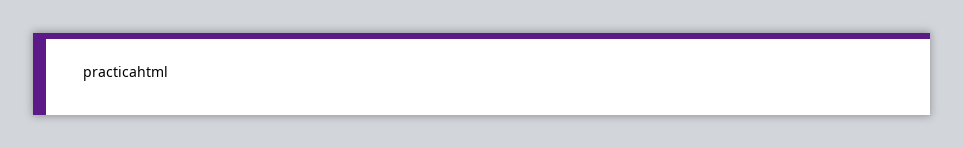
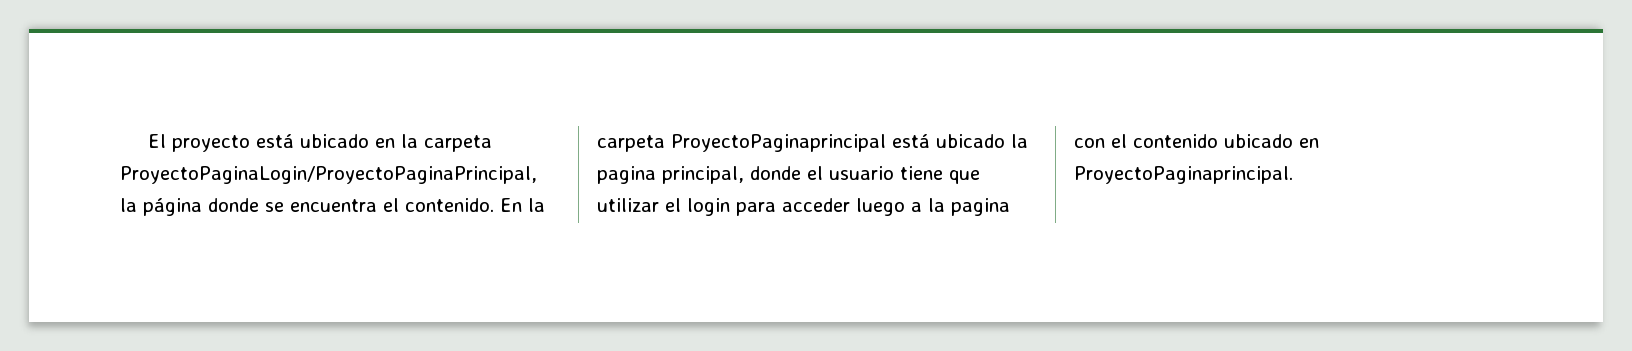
[83,66,168,81] practicahtml -> [147,134,492,152] [120,166,537,184] [120,198,545,216] [597,134,1028,152] [597,166,980,184] [597,198,1010,216] [1074,134,1319,148] [1074,166,1293,184] El proyecto está ubicado en la carpeta ProyectoPaginaLogin/ProyectoPaginaPrincipal, la página donde se encuentra el contenido. En la carpeta ProyectoPaginaprincipal está ubicado la pagina principal, donde el usuario tiene que utilizar el login para acceder luego a la pagina con el contenido ubicado en ProyectoPaginaprincipal.

